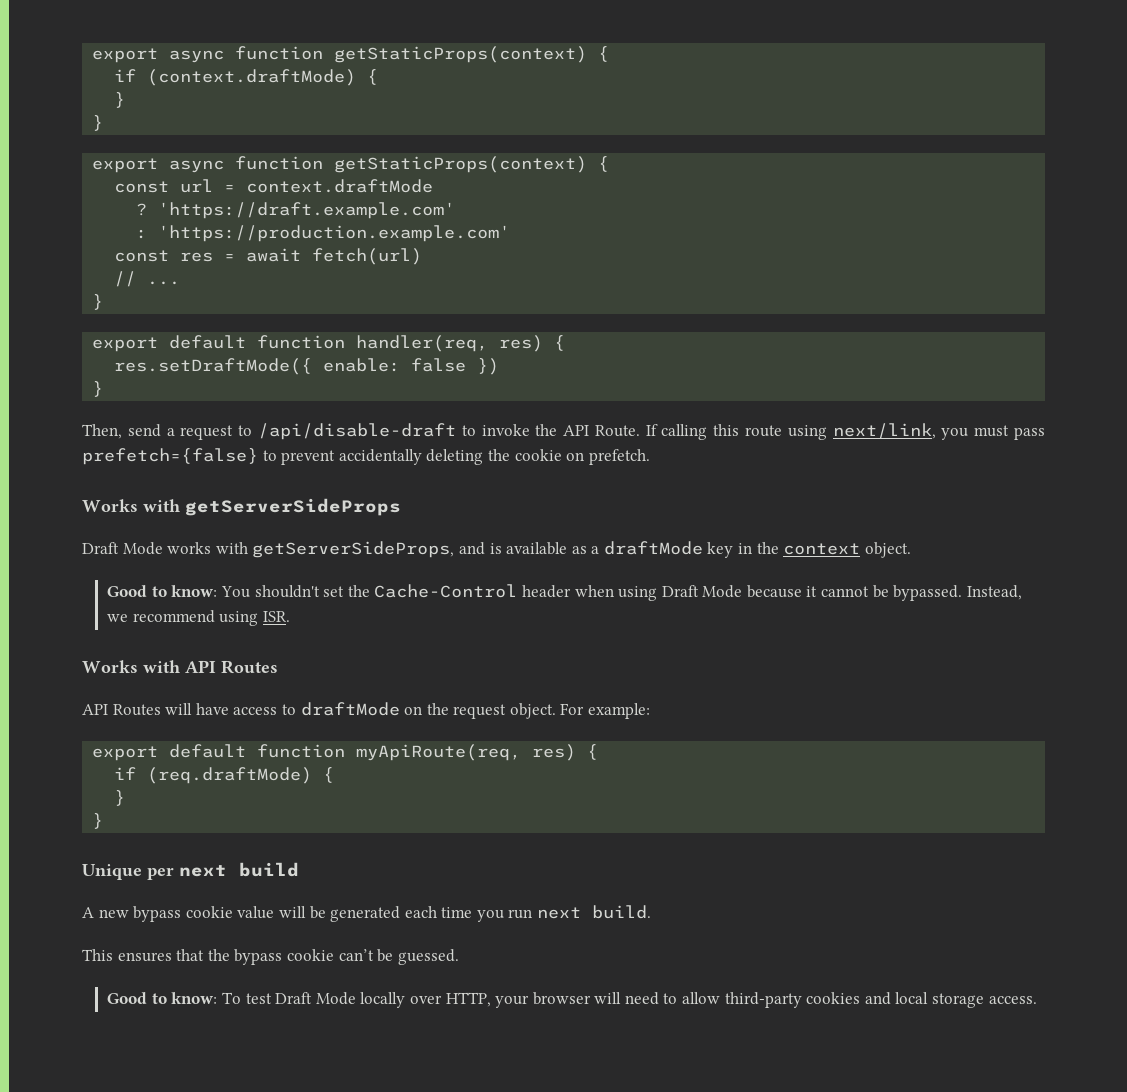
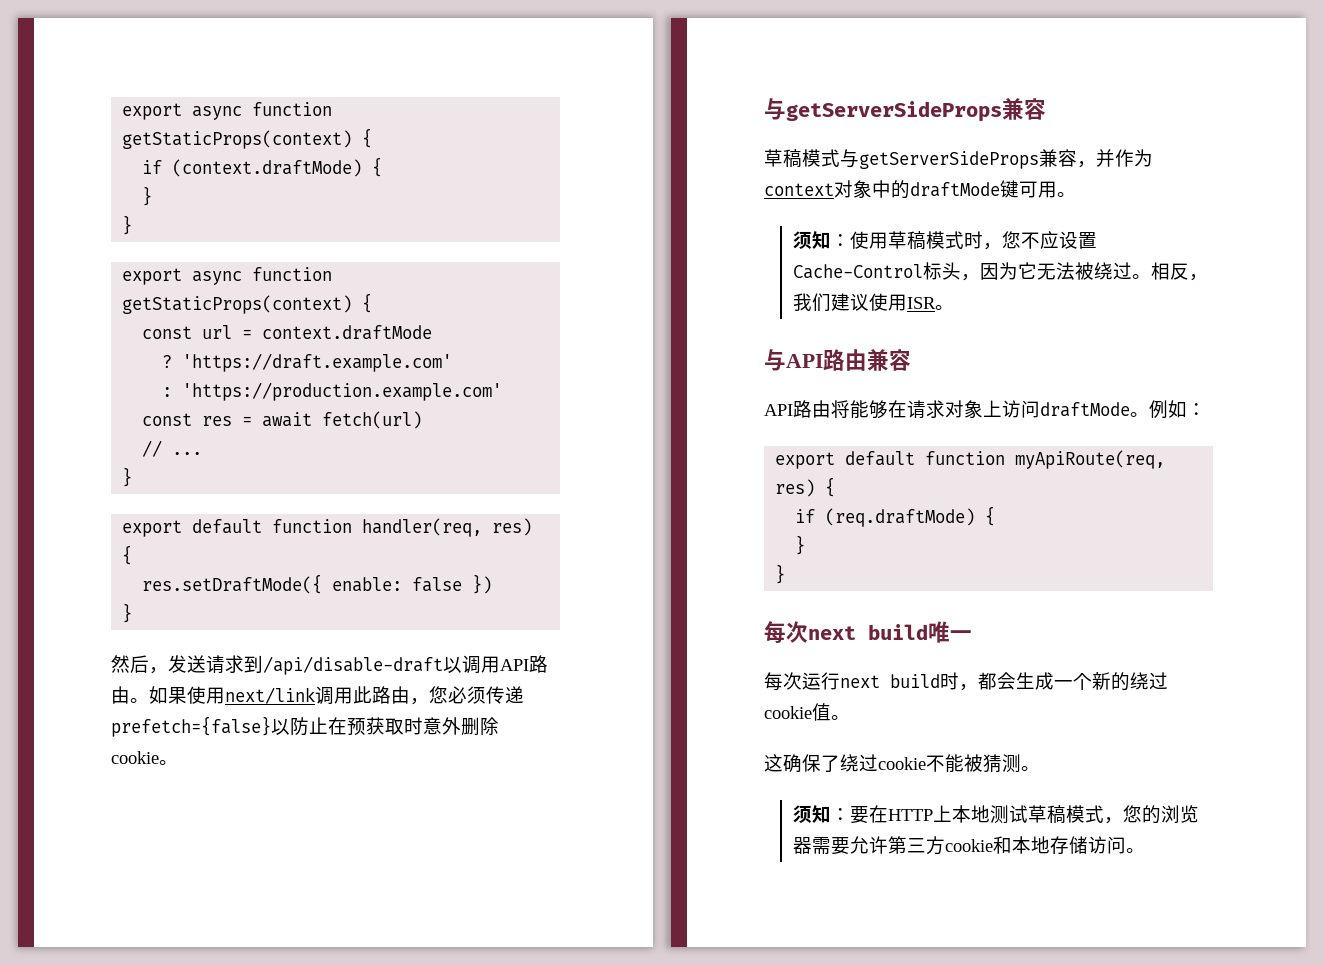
[82,423,1045,440] [82,448,650,465] [82,498,401,516] [82,541,911,558] [107,584,1022,601] [107,610,290,626] [82,660,278,674] [82,702,651,719] Then, send a request to /api/disable-draft to invoke the API Route. If calling this route using next/link, you must pass prefetch={false} to prevent accidentally deleting the cookie on prefetch. // Works with getServerSideProps // Draft Mode works with getServerSideProps, and is available as a draftMode key in the context object. // Good to know: You shouldn't set the Cache-Control header when using Draft Mode because it cannot be bypassed. Instead, we recommend using ISR. // Works with API Routes // API Routes will have access to draftMode on the request object. For example: -> [111,655,548,675] [111,686,524,705] [111,716,499,737] [111,751,178,765] [764,98,1046,122] [764,149,1153,169] [764,180,1076,199] [792,231,1097,250] [792,262,1208,281] [792,293,954,312] [764,349,911,371] [764,400,1206,419] 然后，发送请求到/api/disable-draft以调用API路由。如果使用next/link调用此路由，您必须传递prefetch={false}以防止在预获取时意外删除cookie。 // 与getServerSideProps兼容 // 草稿模式与getServerSideProps兼容，并作为context对象中的draftMode键可用。 // 须知：使用草稿模式时，您不应设置Cache-Control标头，因为它无法被绕过。相反，我们建议使用ISR。 // 与API路由兼容 // API路由将能够在请求对象上访问draftMode。例如：
[82,862,299,880] [82,905,652,922] [82,949,459,965] [107,992,1037,1008] Unique per next build // A new bypass cookie value will be generated each time you run next build. // This ensures that the bypass cookie can’t be guessed. // Good to know: To test Draft Mode locally over HTTP, your browser will need to allow third-party cookies and local storage access. -> [764,621,972,643] [764,672,1168,691] [764,703,850,721] [764,754,1040,773] [792,805,1199,824] [792,836,1145,855] 每次next build唯一 // 每次运行next build时，都会生成一个新的绕过cookie值。 // 这确保了绕过cookie不能被猜测。 // 须知：要在HTTP上本地测试草稿模式，您的浏览器需要允许第三方cookie和本地存储访问。

